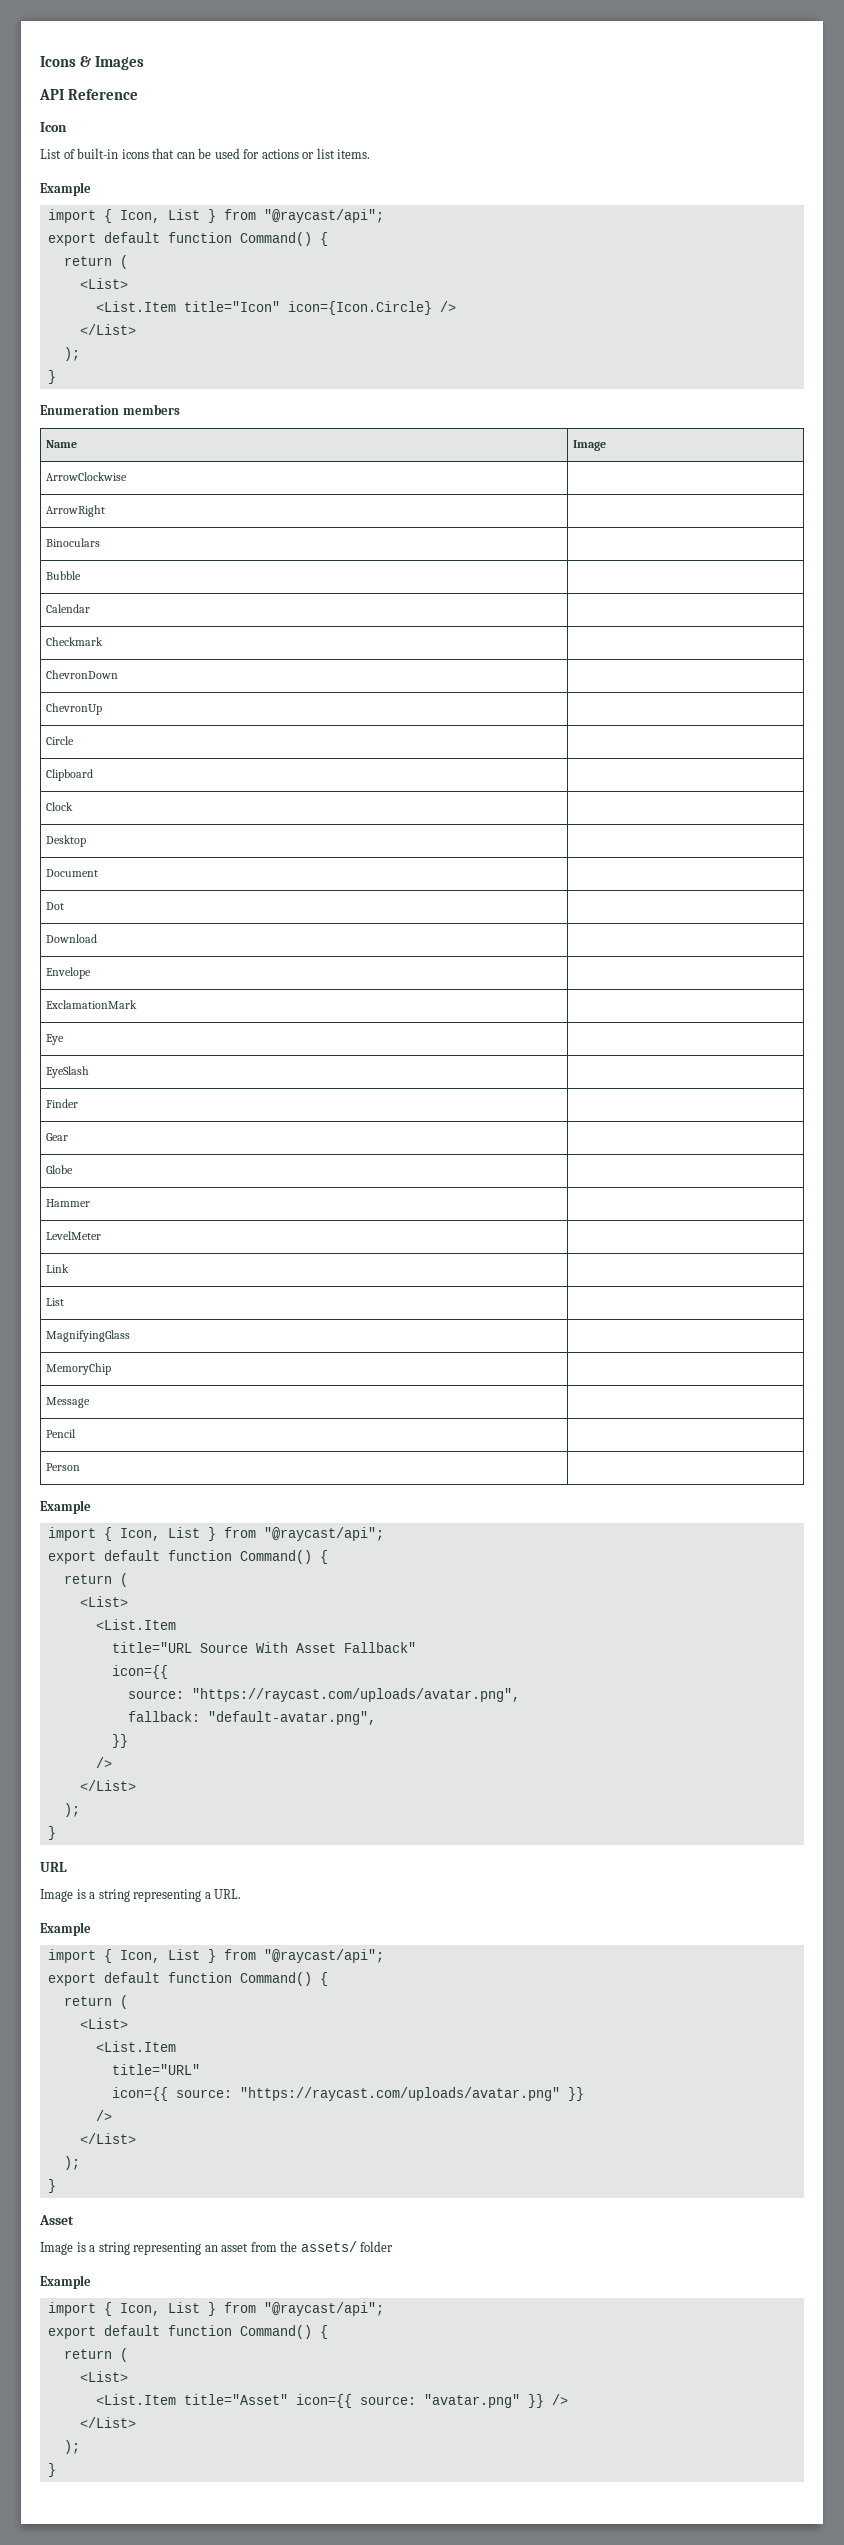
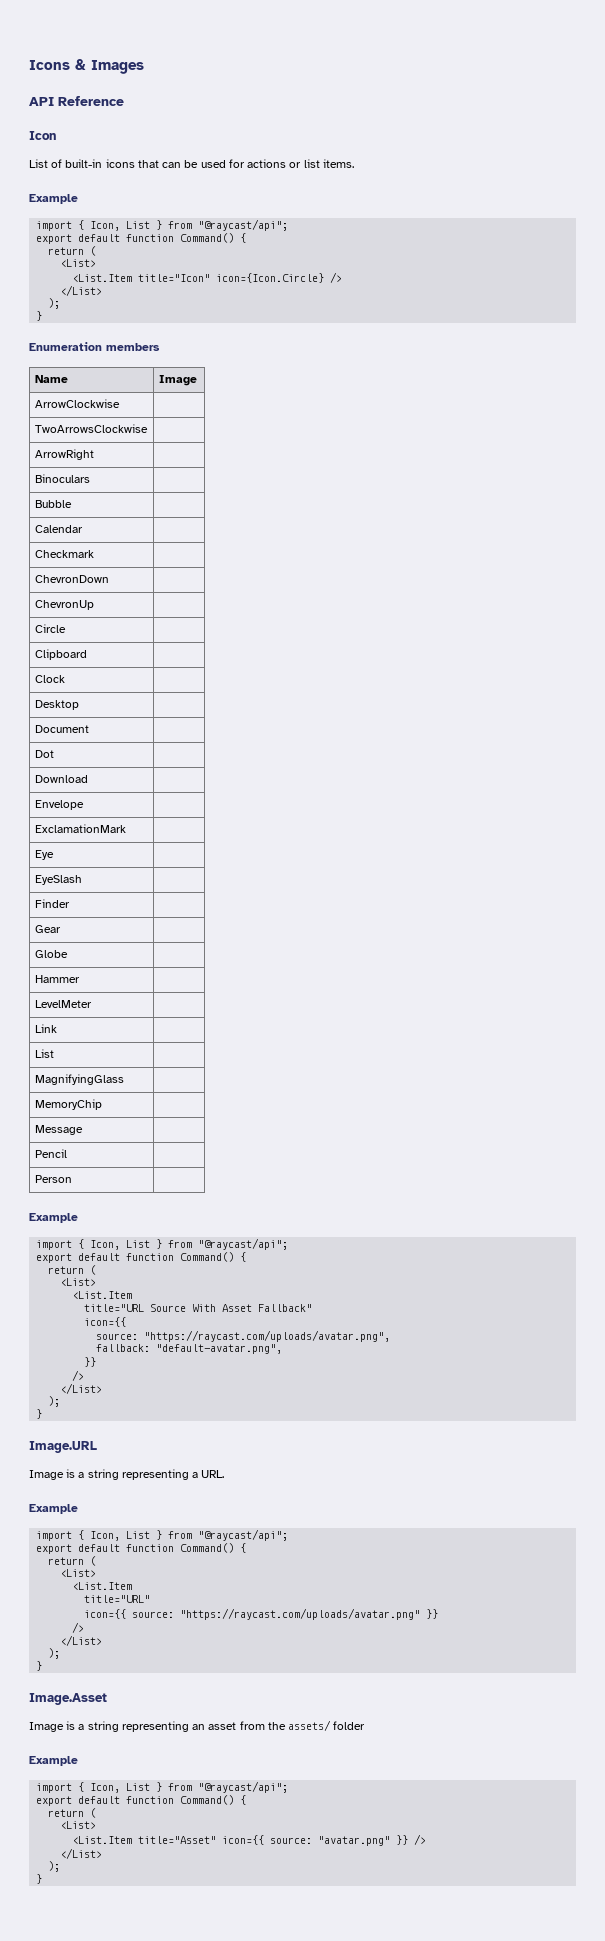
(127, 476) none -> [34,424,148,433] // TwoArrowsClockwise |
[40,1862,67,1872] URL -> [29,1441,97,1453] Image.URL
[39,2215,74,2225] Asset -> [29,1693,107,1705] Image.Asset

